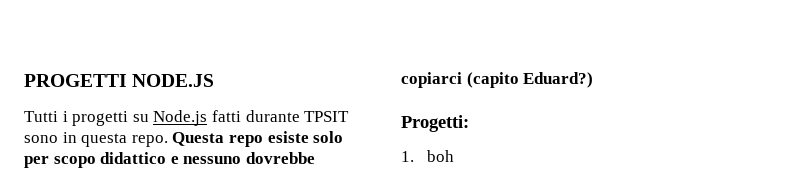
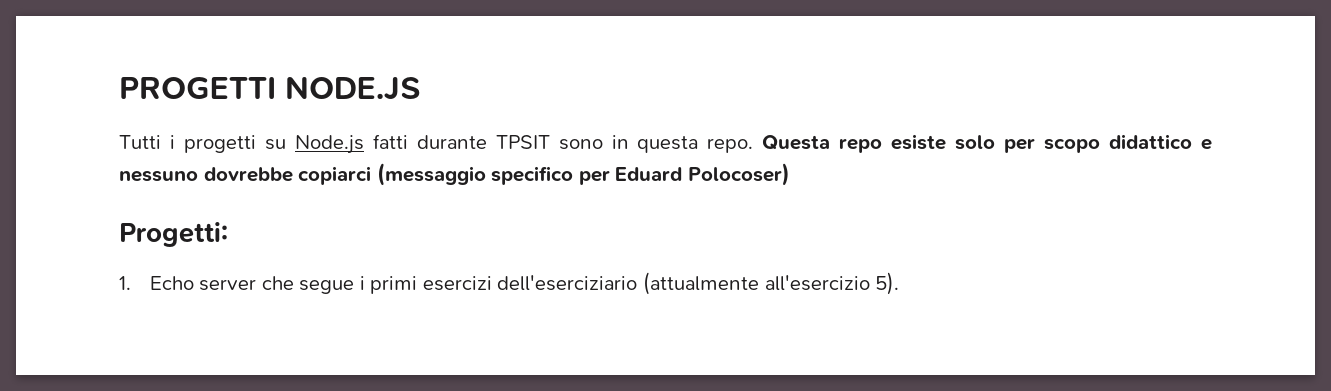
[466,72,594,88] [401,115,469,132] [401,150,454,162] (capito Eduard?) // Progetti: // 1. boh -> [376,163,790,186] [119,222,228,247] [119,272,900,295] (messaggio specifico per Eduard Polocoser) // Progetti: // 1. Echo server che segue i primi esercizi dell'eserciziario (attualmente all'esercizio 5).

